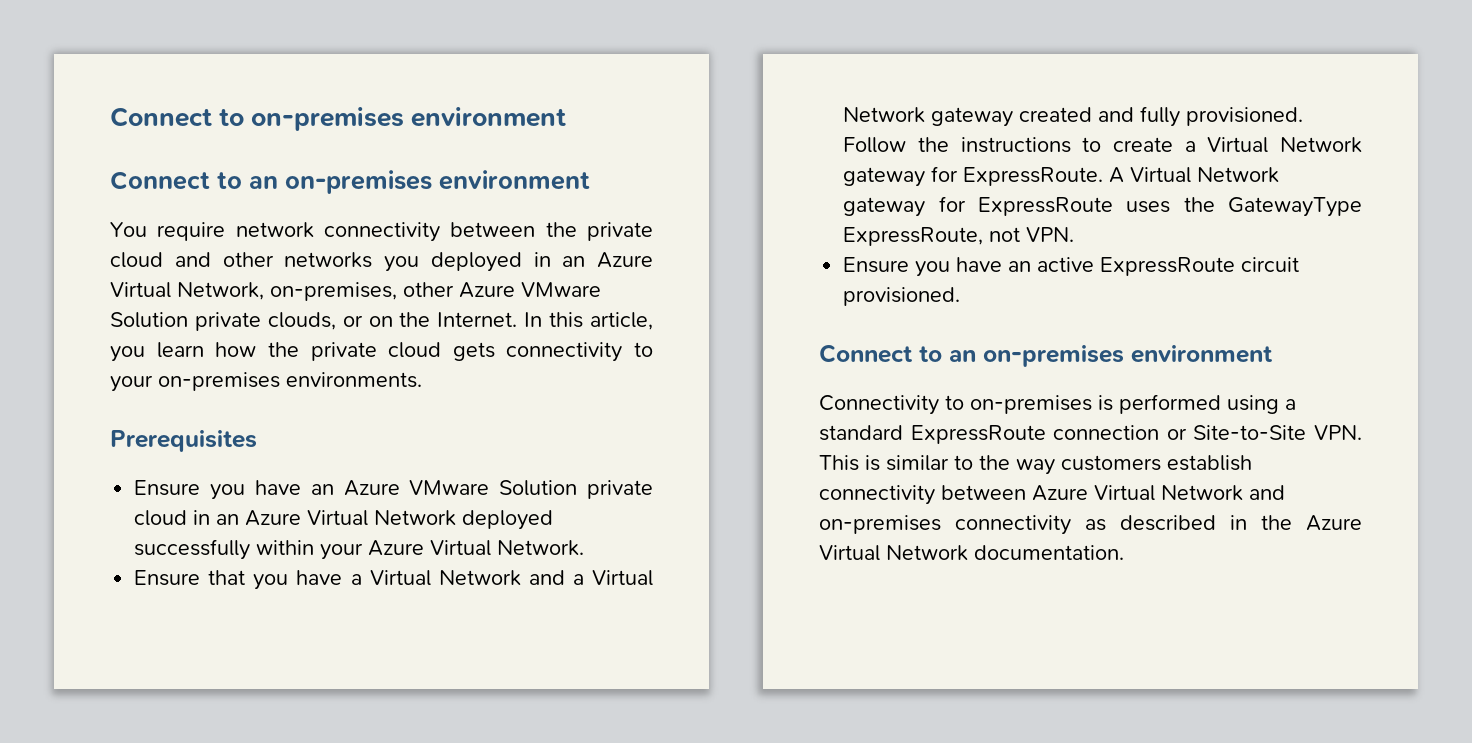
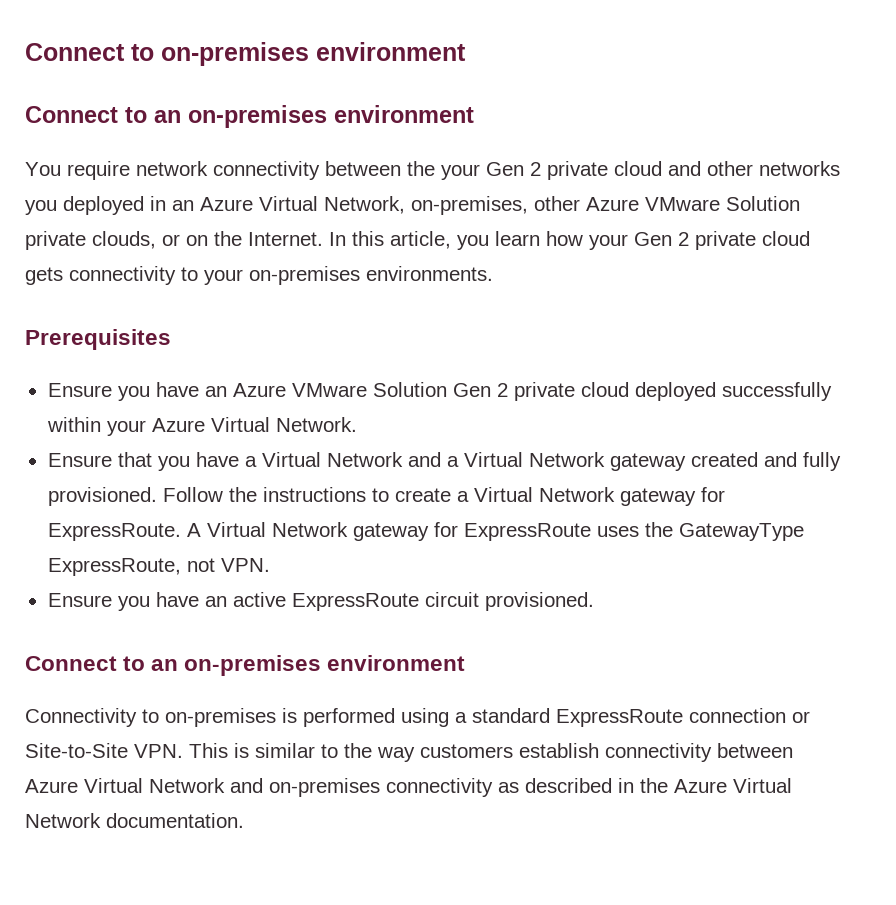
(577, 229) none -> [441,162,541,180] your Gen 2
[267,342,299,357] the -> [589,232,689,250] your Gen 2
[587,480,653,499] [134,510,457,526] private cloud in an Azure Virtual Network -> [452,382,629,401] Gen 2 private cloud

